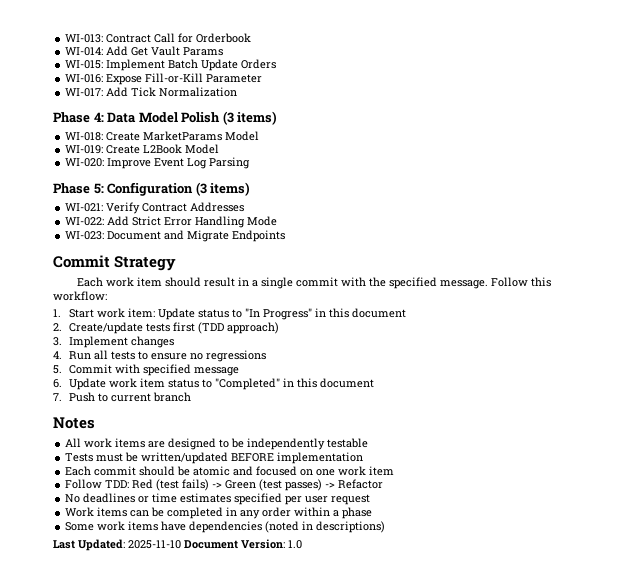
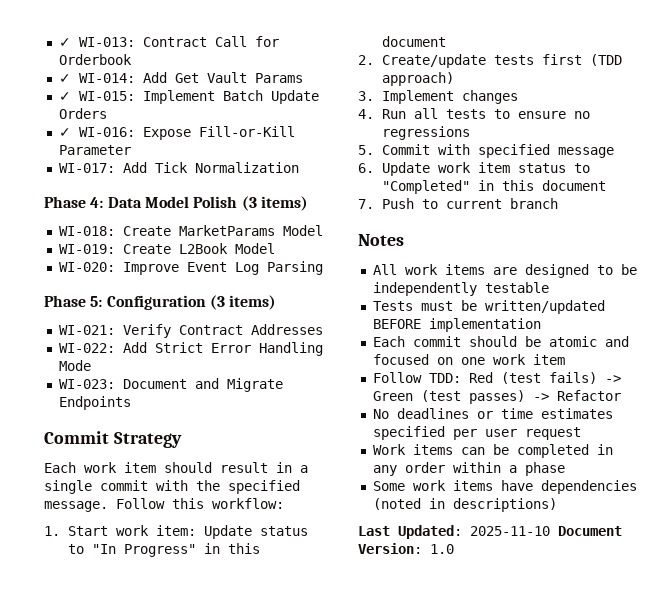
(65, 38) none -> [58,38,71,47] ✓
(252, 38) none -> [58,74,71,83] ✓
(224, 51) none -> [58,92,71,101] ✓
(277, 64) none -> [58,128,71,137] ✓

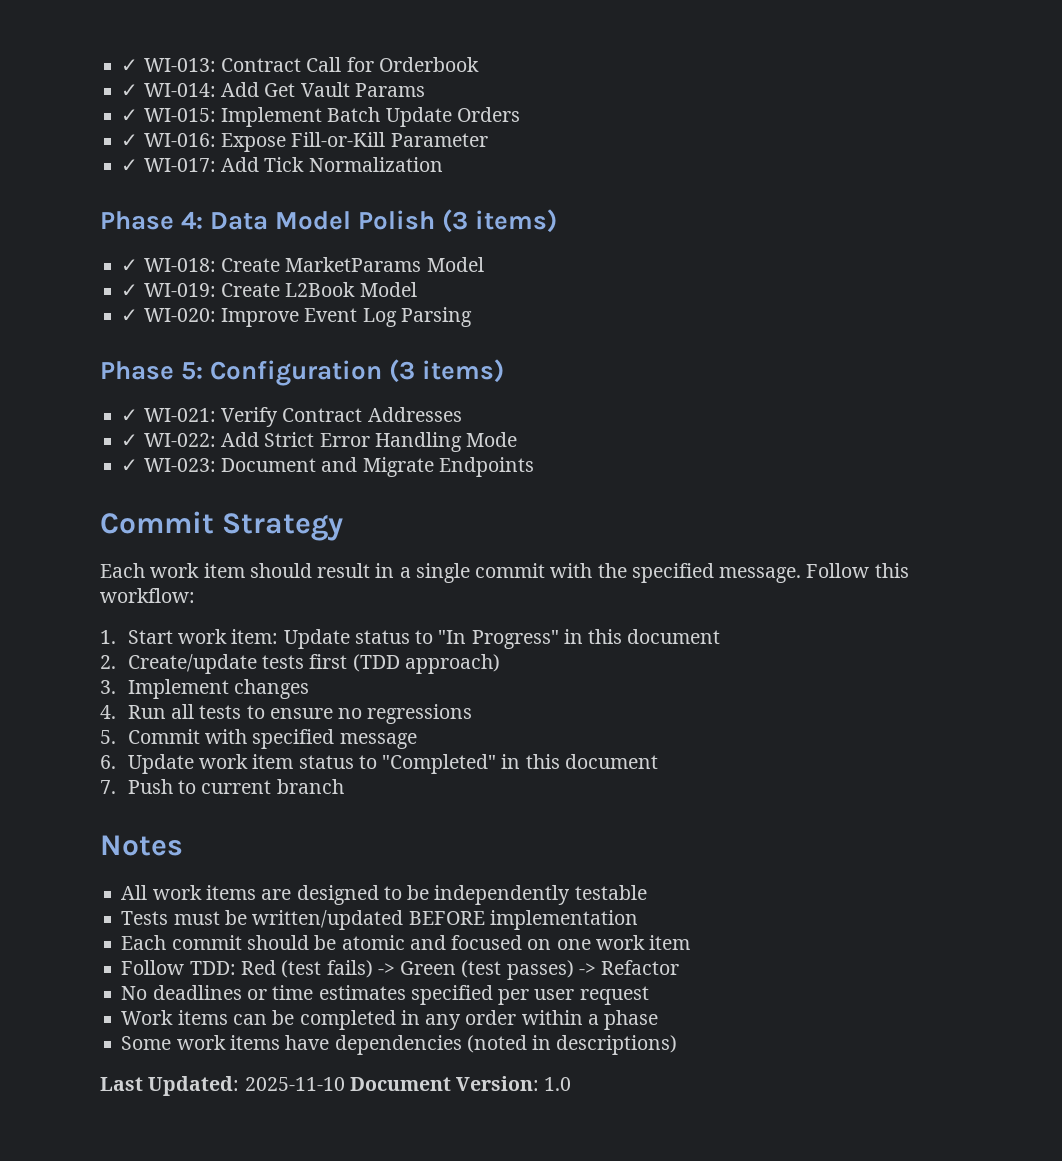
(131, 150) none -> [121,159,139,172] ✓
(308, 203) none -> [121,259,139,272] ✓
(323, 230) none -> [121,284,139,297] ✓
(275, 248) none -> [121,309,139,322] ✓
(277, 302) none -> [121,409,139,422] ✓
(323, 329) none -> [121,434,139,447] ✓
(91, 365) none -> [121,459,139,472] ✓

